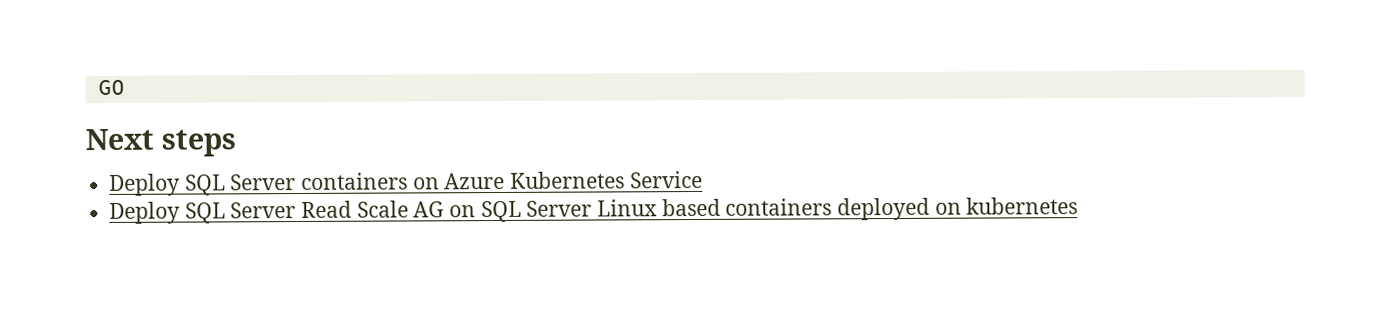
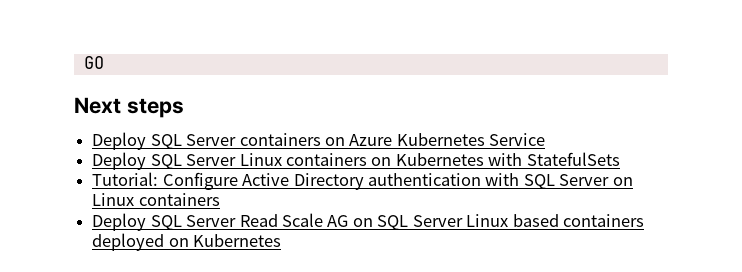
(703, 179) none -> [92,152,620,170] [92,172,633,190] [92,193,220,206] // Deploy SQL Server Linux containers on Kubernetes with StatefulSets // Tutorial: Configure Active Directory authentication with SQL Server on Linux containers
[966,197,1079,215] kubernetes -> [193,234,282,247] Kubernetes

